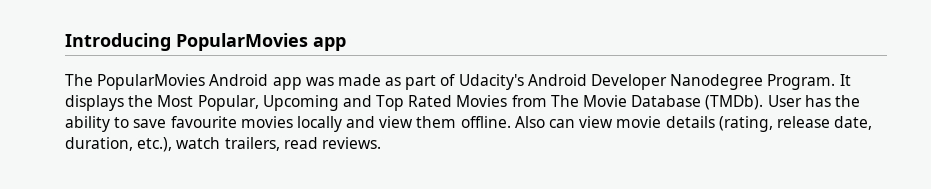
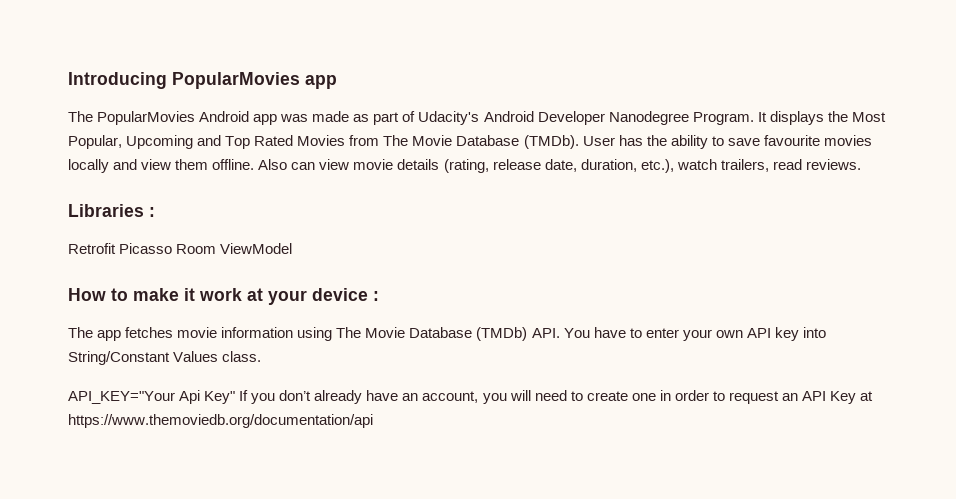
(381, 143) none -> [68,204,155,217] [68,243,293,254] [68,288,379,305] [68,327,826,341] [68,351,262,365] [68,390,874,404] [68,414,373,428] // Libraries : // Retrofit Picasso Room ViewModel // How to make it work at your device : // The app fetches movie information using The Movie Database (TMDb) API. You have to enter your own API key into String/Constant Values class. // API_KEY="Your Api Key" If you don’t already have an account, you will need to create one in order to request an API Key at https://www.themoviedb.org/documentation/api

